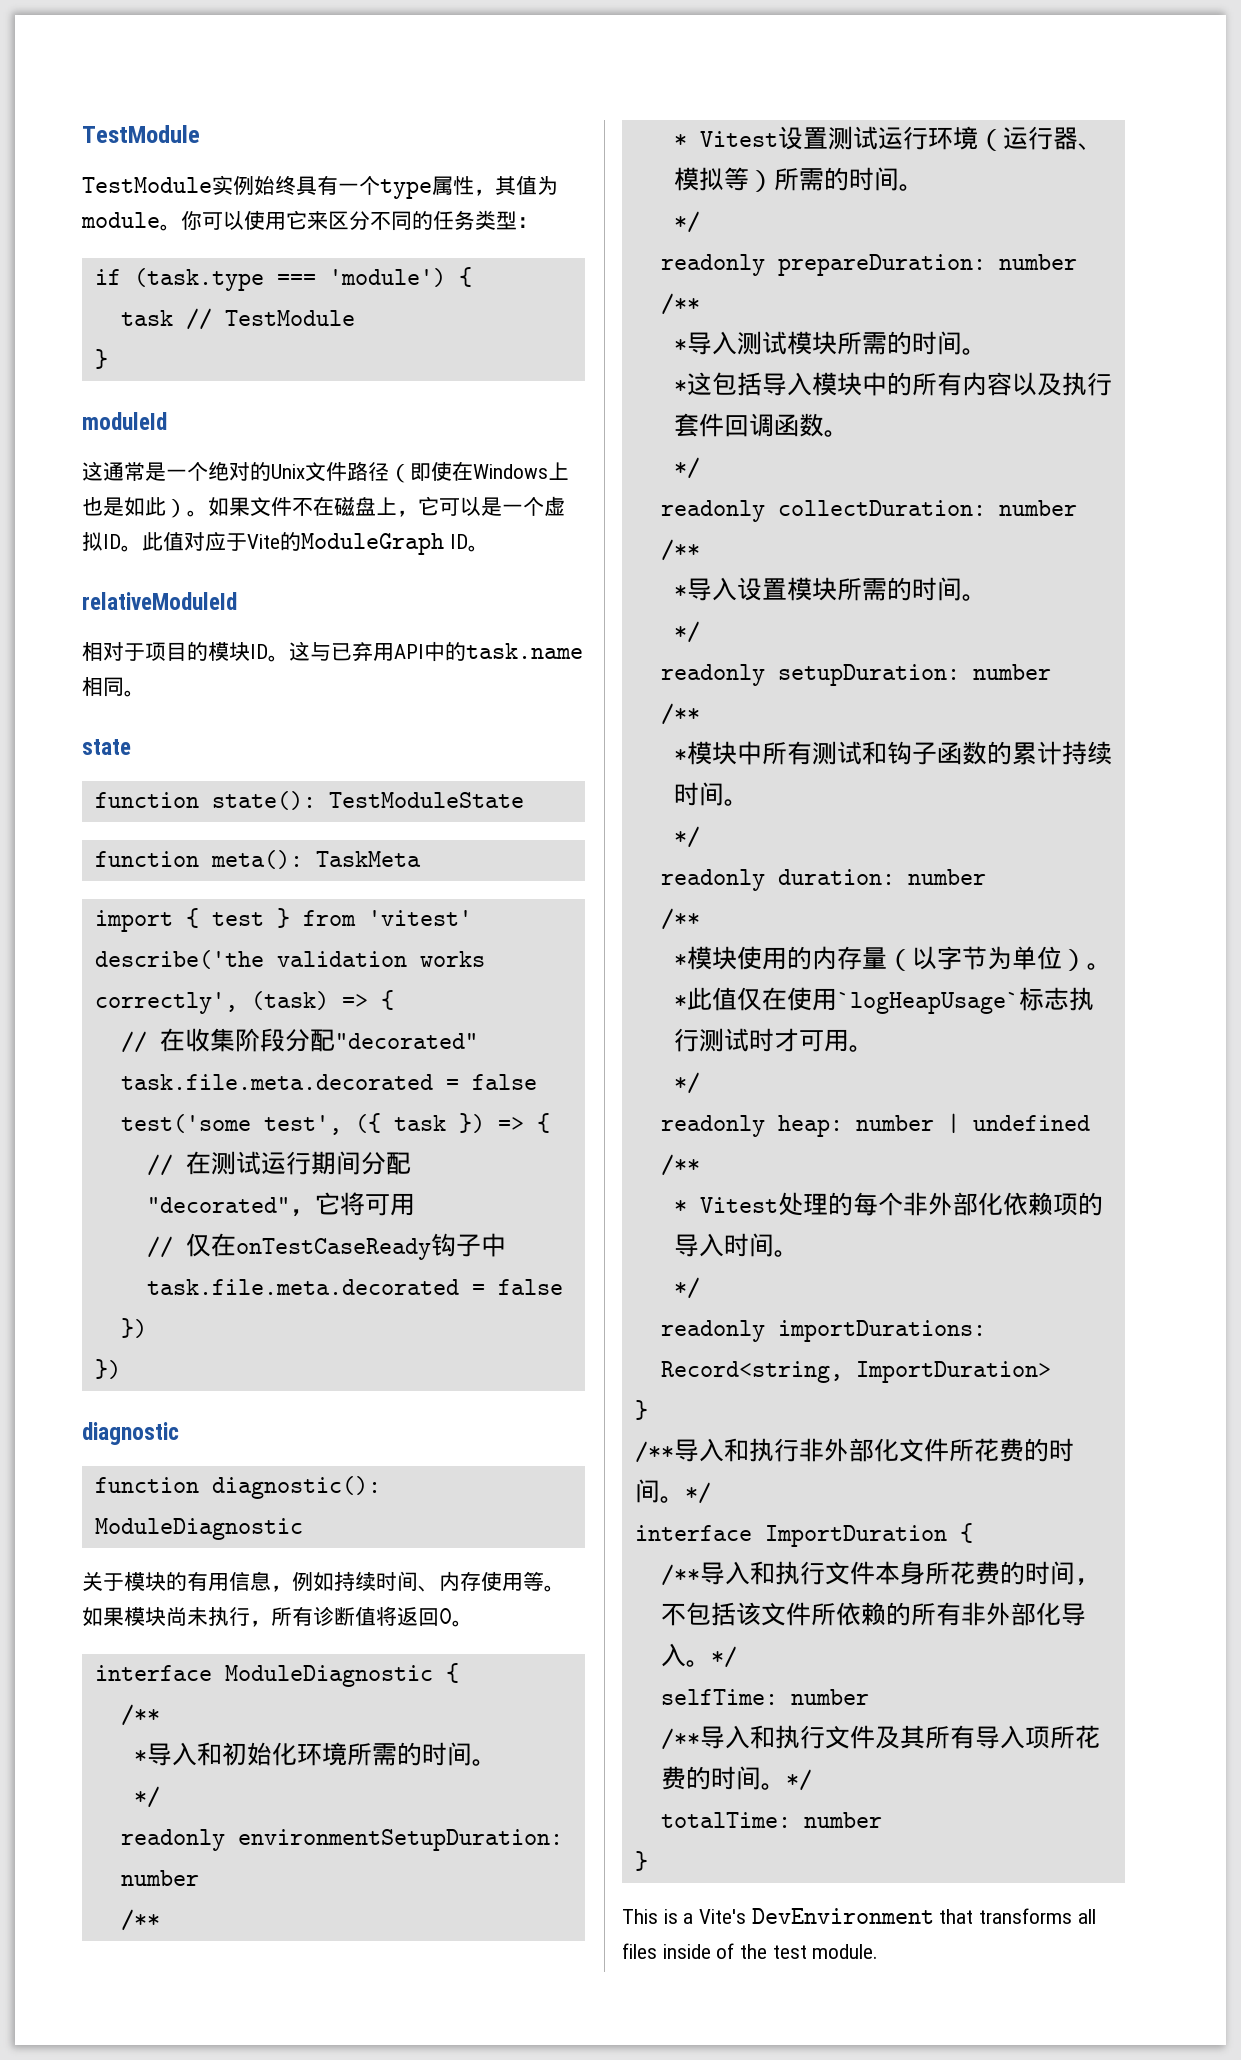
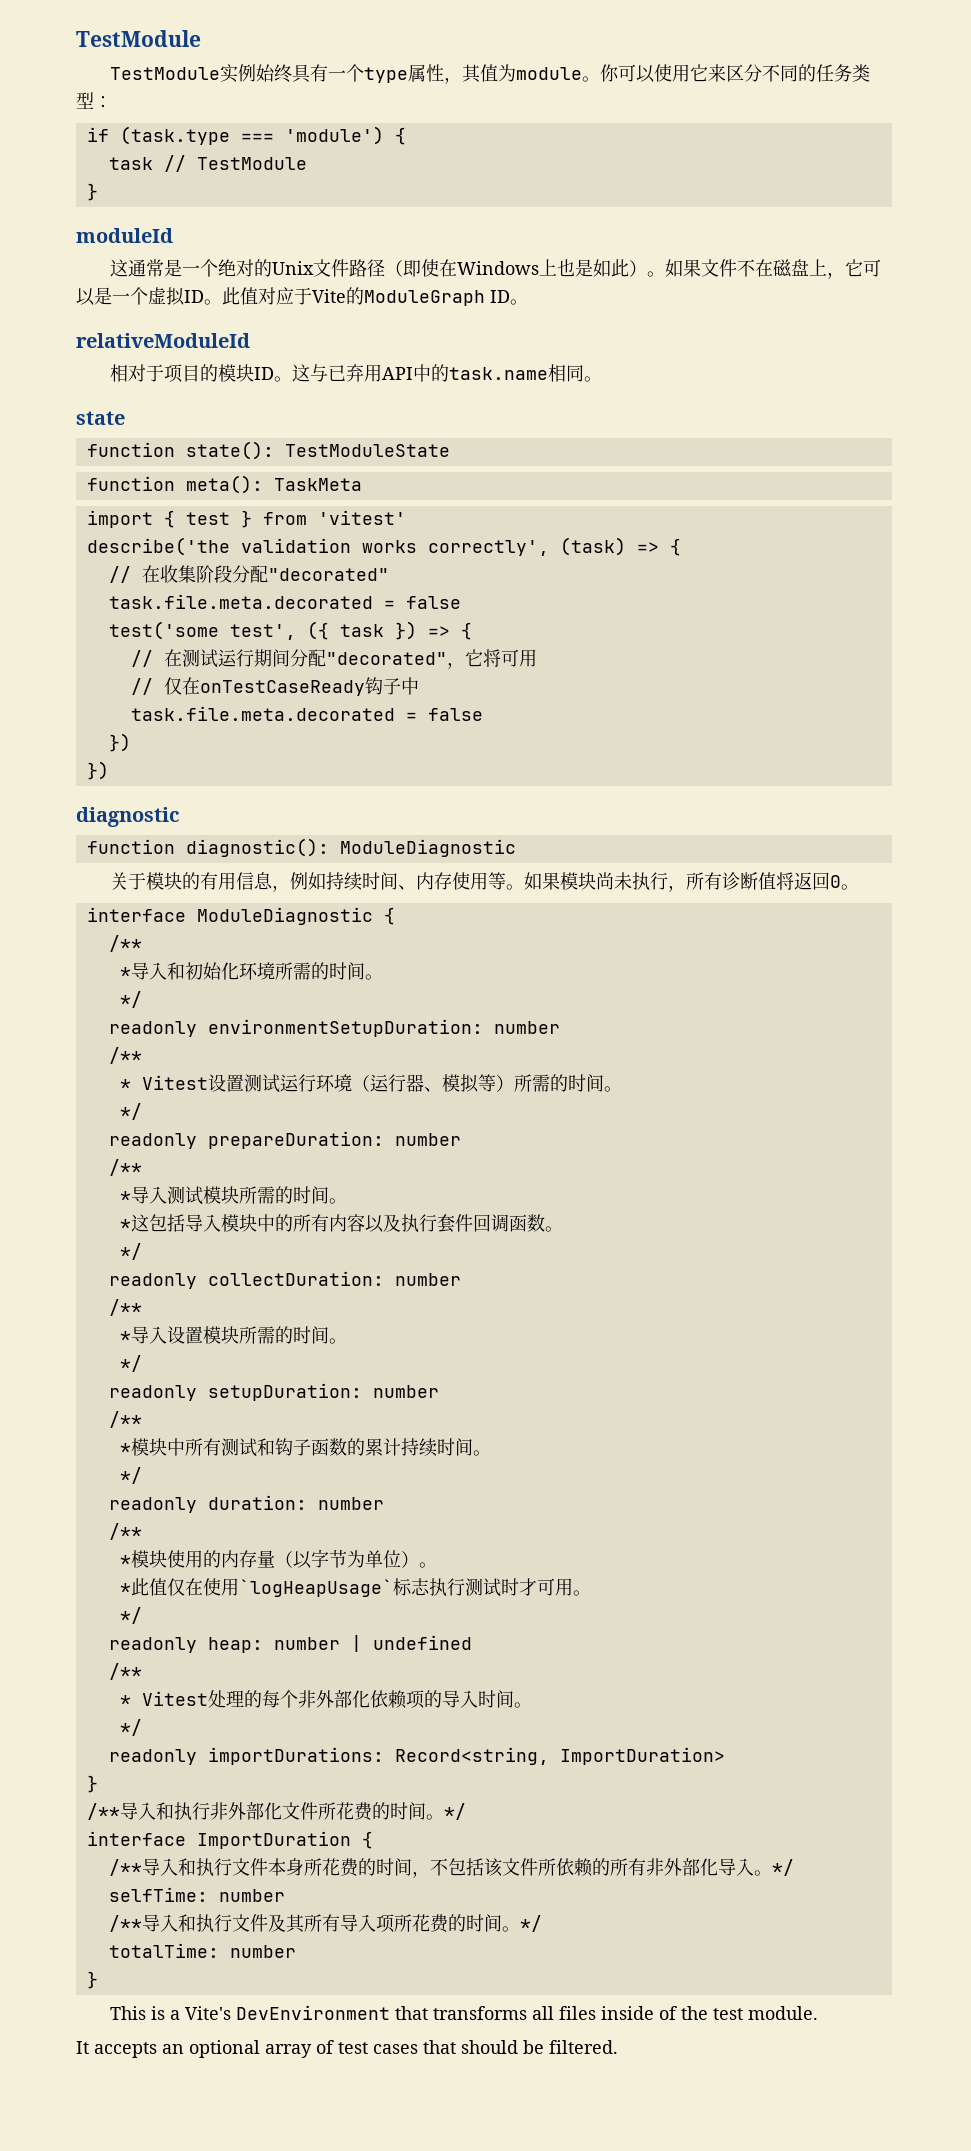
(879, 1951) none -> [76,2040,618,2058] // It accepts an optional array of test cases that should be filtered.

